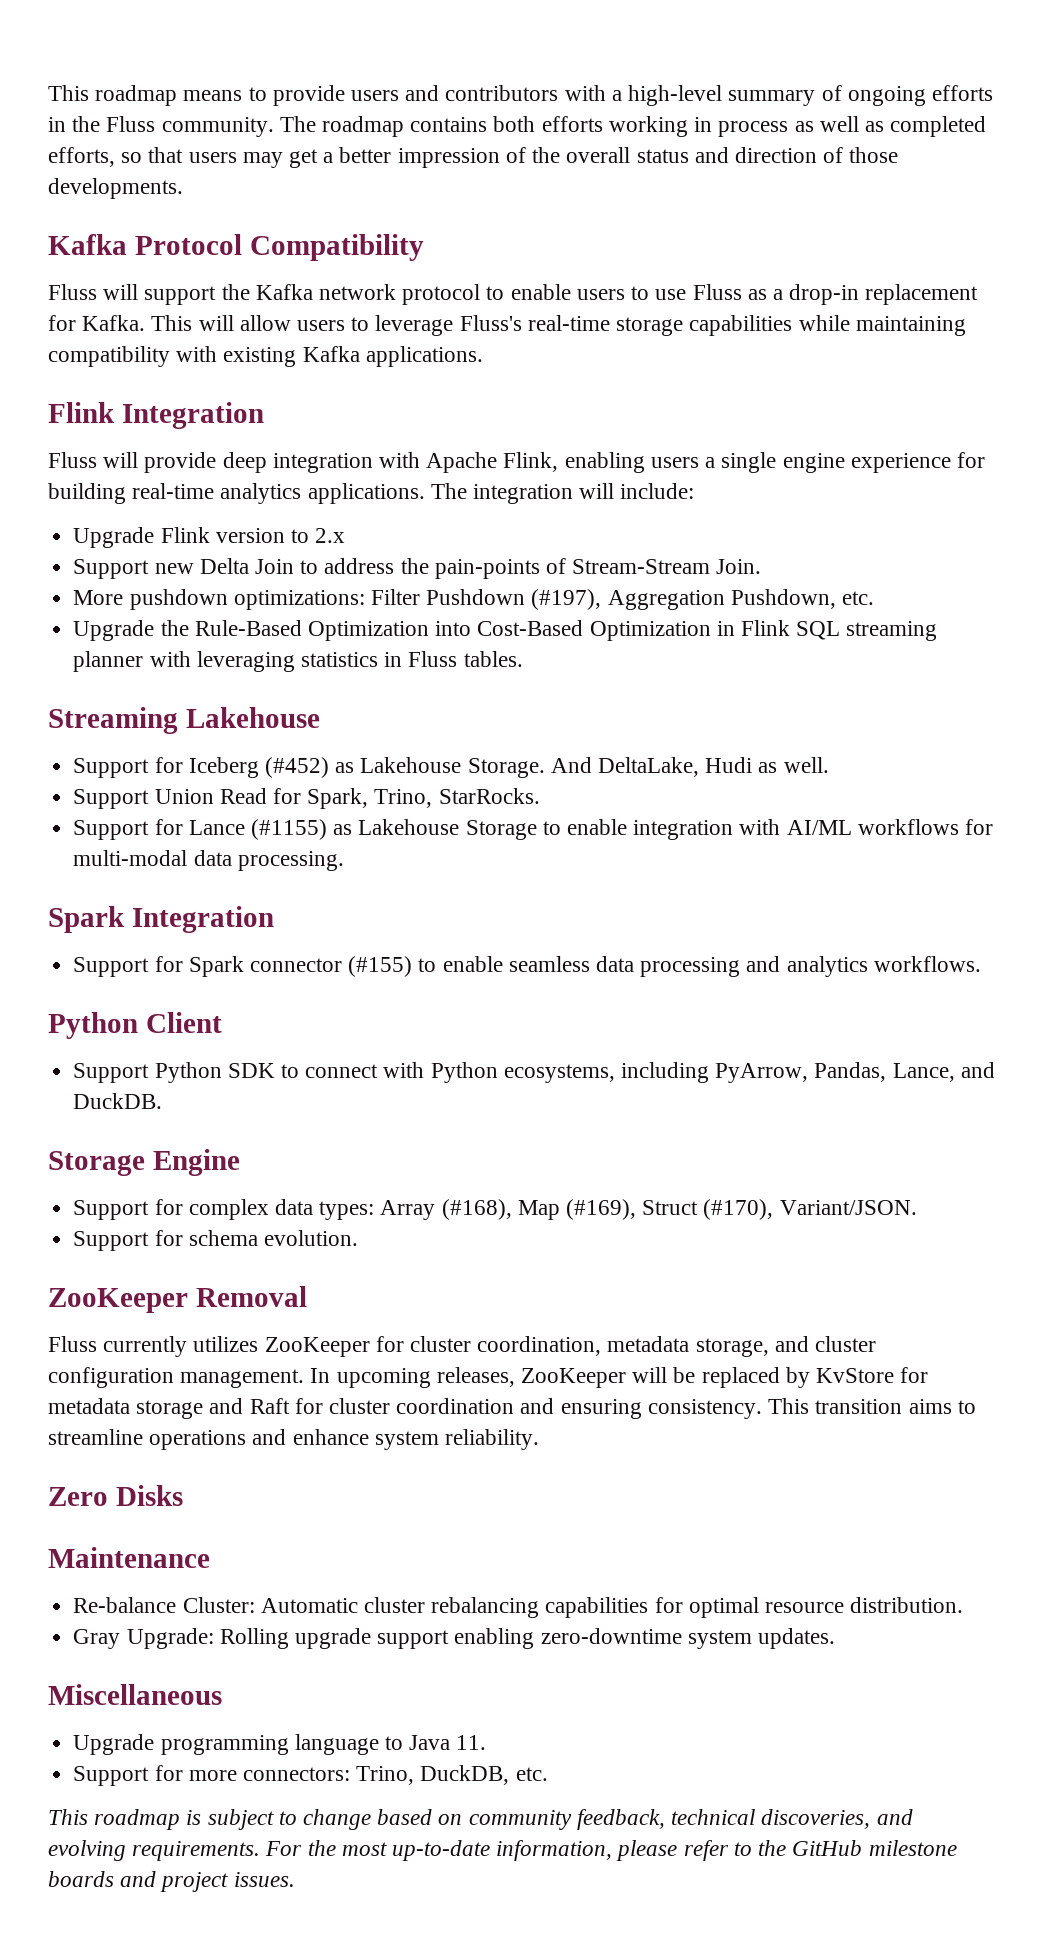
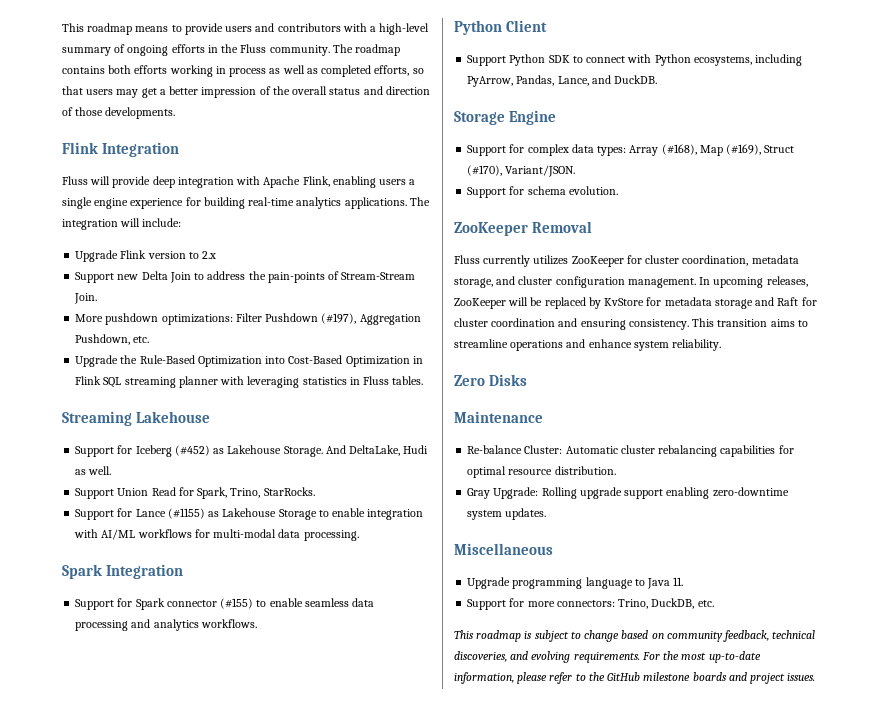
[48,234,424,261] [48,284,979,305] [48,315,966,336] [48,346,483,367] // Kafka Protocol Compatibility // Fluss will support the Kafka network protocol to enable users to use Fluss as a drop-in replacement for Kafka. This will allow users to leverage Fluss's real-time storage capabilities while maintaining compatibility with existing Kafka applications. -> (176, 113) none

